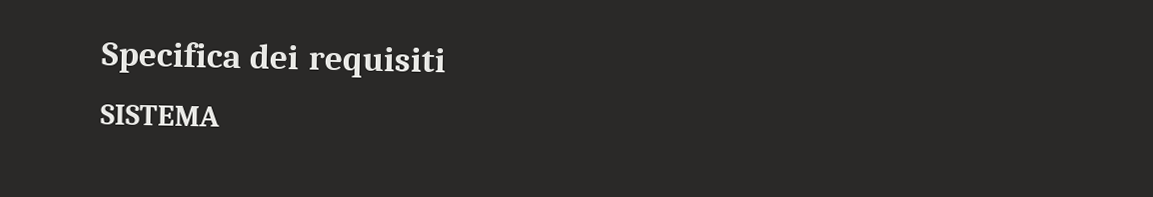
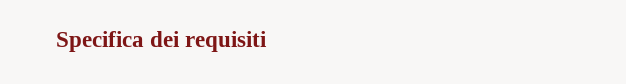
[100,104,220,127] // SISTEMA -> (268, 41) none

